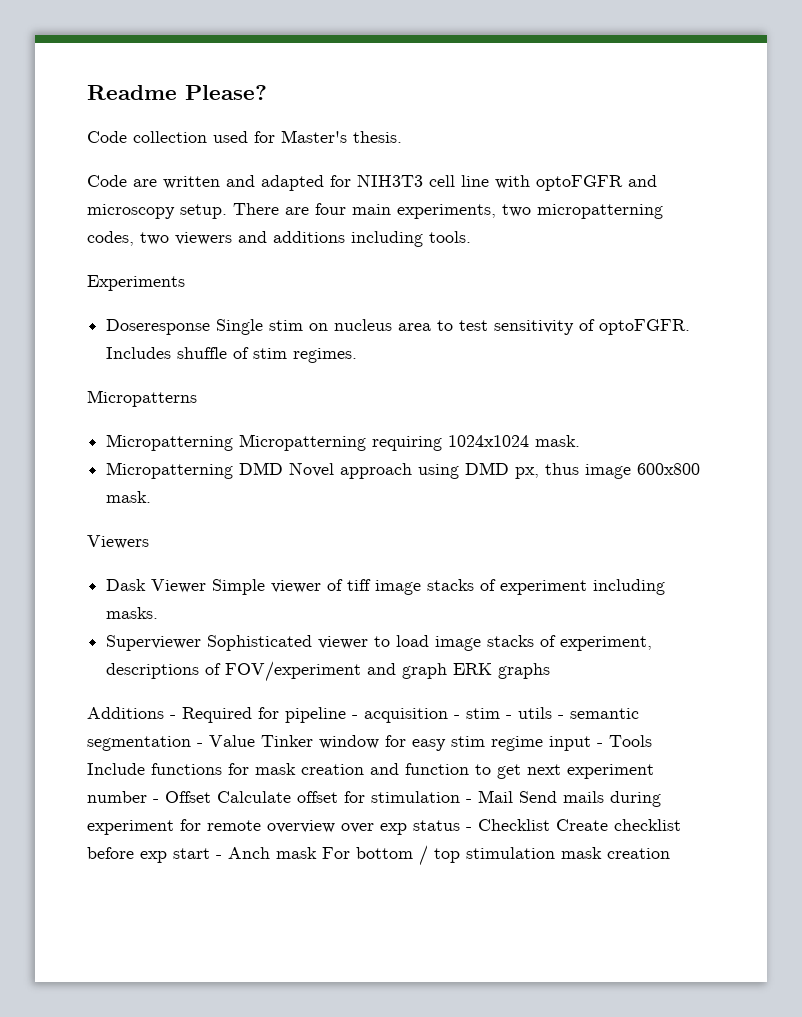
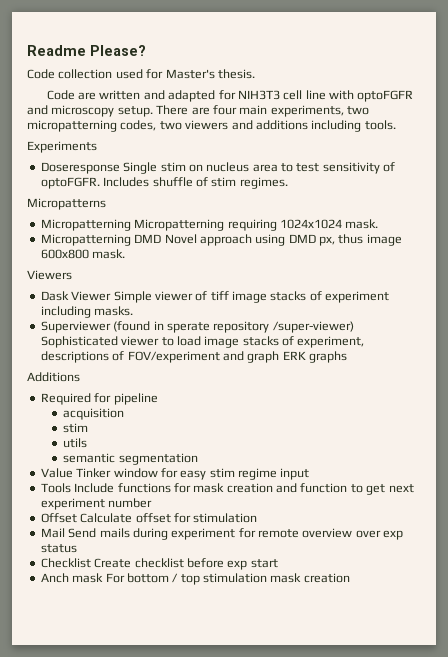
(202, 643) none -> [113,321,354,333] (found in sperate repository /super-viewer)
[170,715,176,719] - -> (80, 377) //
[352,715,358,719] - -> (158, 399) //
[454,708,512,719] - stim - -> [63,423,89,433] // stim //
[558,715,564,719] - -> (88, 443) //
[197,743,203,747] - -> (198, 459) //
[597,743,603,747] - -> (310, 474) //
[153,799,159,803] - -> (153, 503) //
[466,799,472,803] - -> (258, 518) //
[466,827,472,831] - -> (77, 548) //
[216,855,222,859] - -> (278, 563) //

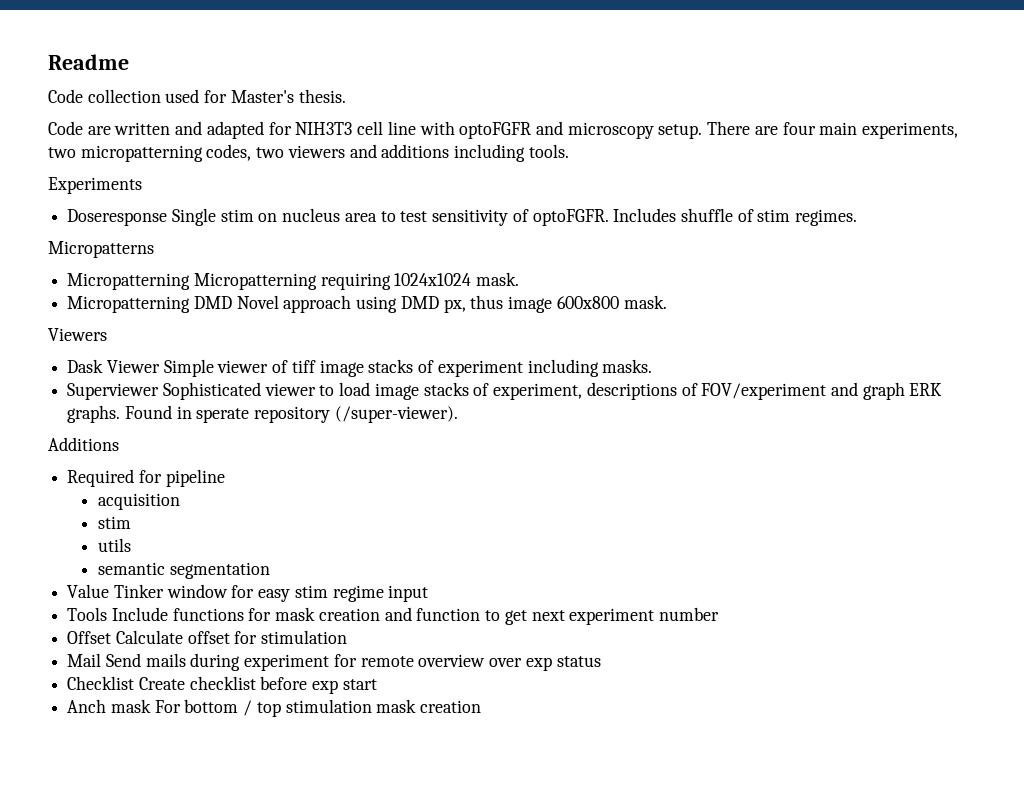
[90,45,146,56] Please? -> (129, 62) none
[113,321,354,333] (found in sperate repository /super-viewer) -> (160, 391) none
[309,351,347,363] graphs -> [67,405,458,423] graphs. Found in sperate repository (/super-viewer).

